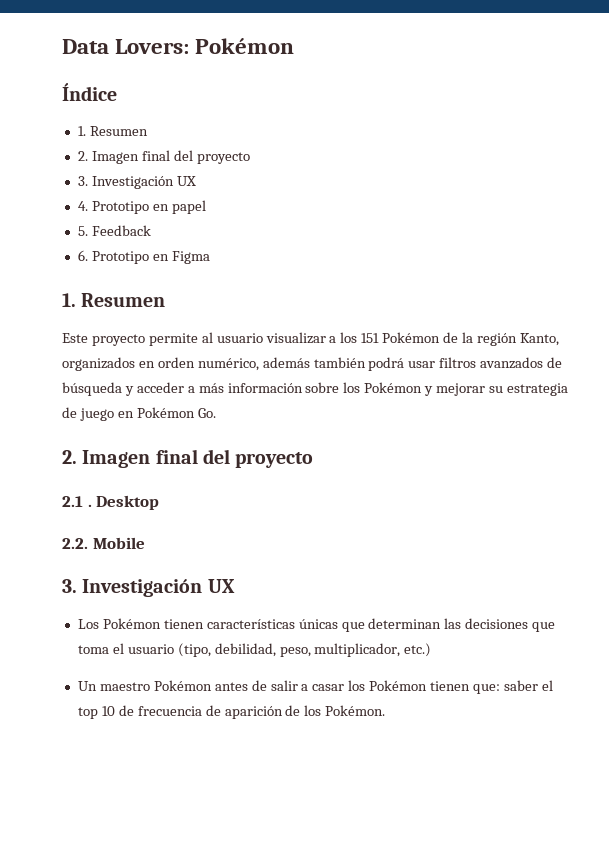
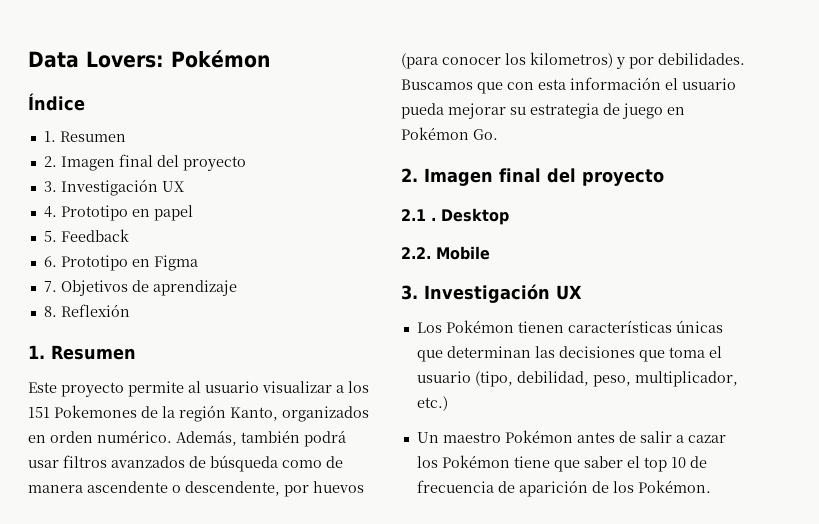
(210, 257) none -> [43,280,237,296] [43,304,130,317] // 7. Objetivos de aprendizaje // 8. Reflexión
[382,332,441,343] Pokémon -> [54,405,137,418] Pokemones
[197,357,310,371] numérico, además -> [97,430,237,446] numérico. Además,
[124,382,434,396] y acceder a más información sobre los Pokémon y -> [282,456,343,468] [28,481,364,497] [401,52,745,69] [401,77,736,94] [401,103,444,119] como de manera ascendente o descendente, por huevos (para conocer los kilometros) y por debilidades. Buscamos que con esta información el usuario pueda
[312,680,501,694] casar los Pokémon tienen que: -> [687,435,726,443] [416,455,580,472] cazar los Pokémon tiene que

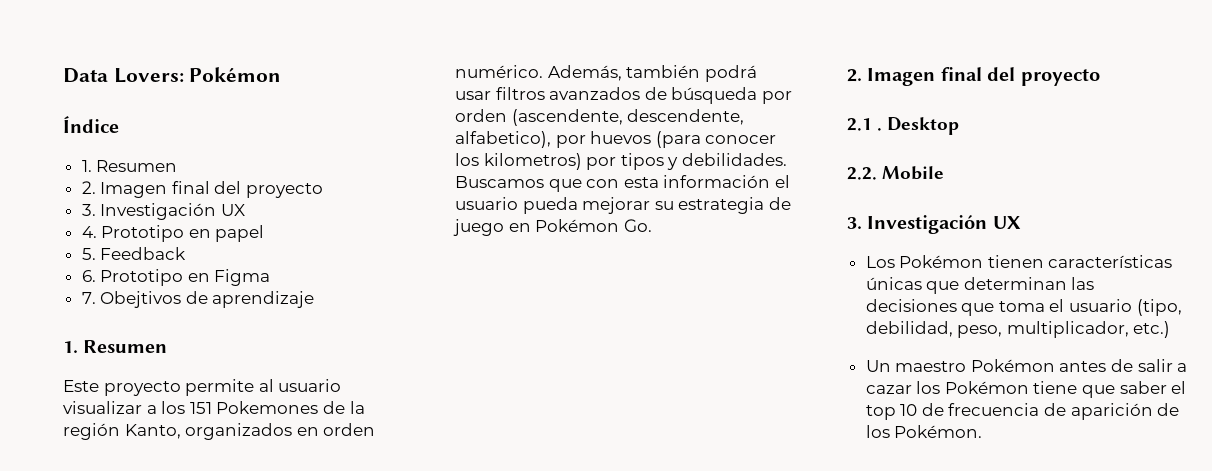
[60,280,128,296] Objetivos -> [100,291,182,308] Obejtivos
[43,304,130,317] // 8. Reflexión -> (315, 299) none
[282,456,343,468] [28,481,280,496] como de manera ascendente o descendente, -> [761,91,792,104] [455,109,745,126] [455,131,551,148] por orden (ascendente, descendente, alfabetico),
[616,57,654,69] y por -> [586,153,679,170] por tipos y

